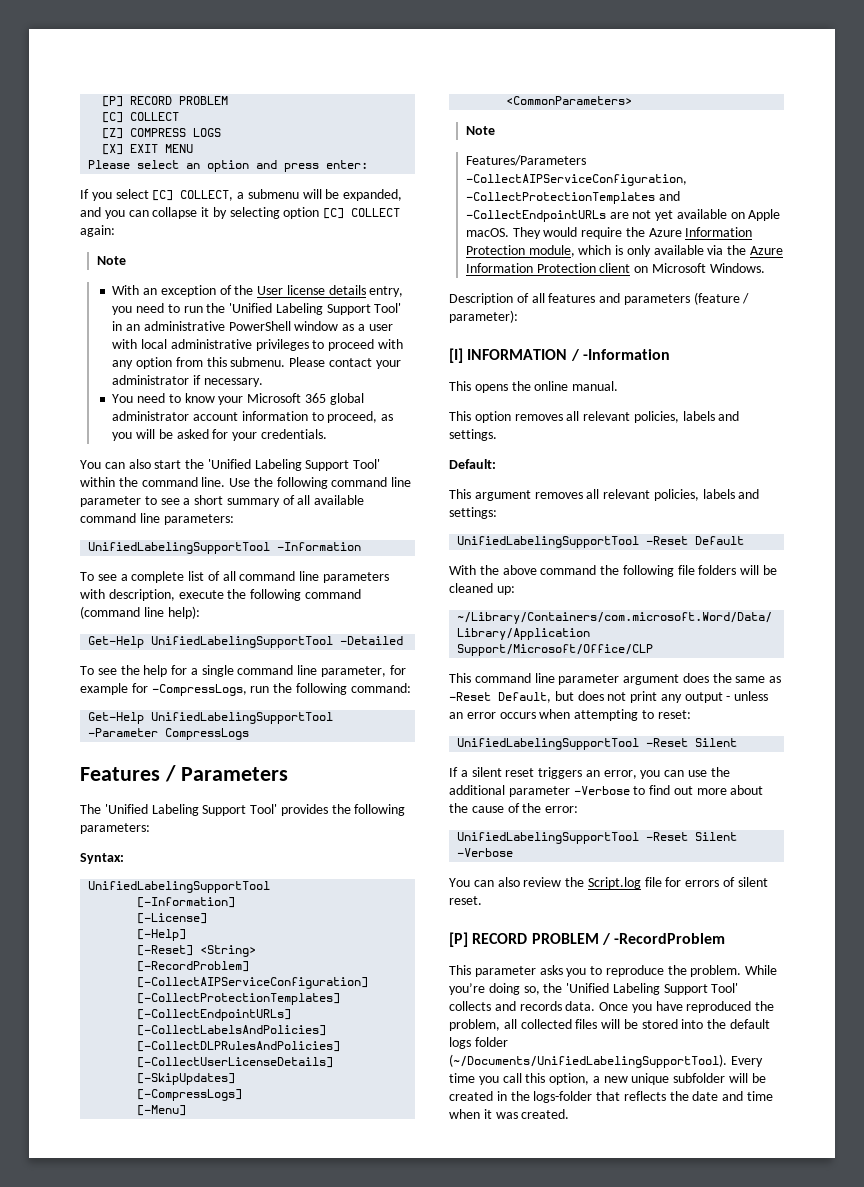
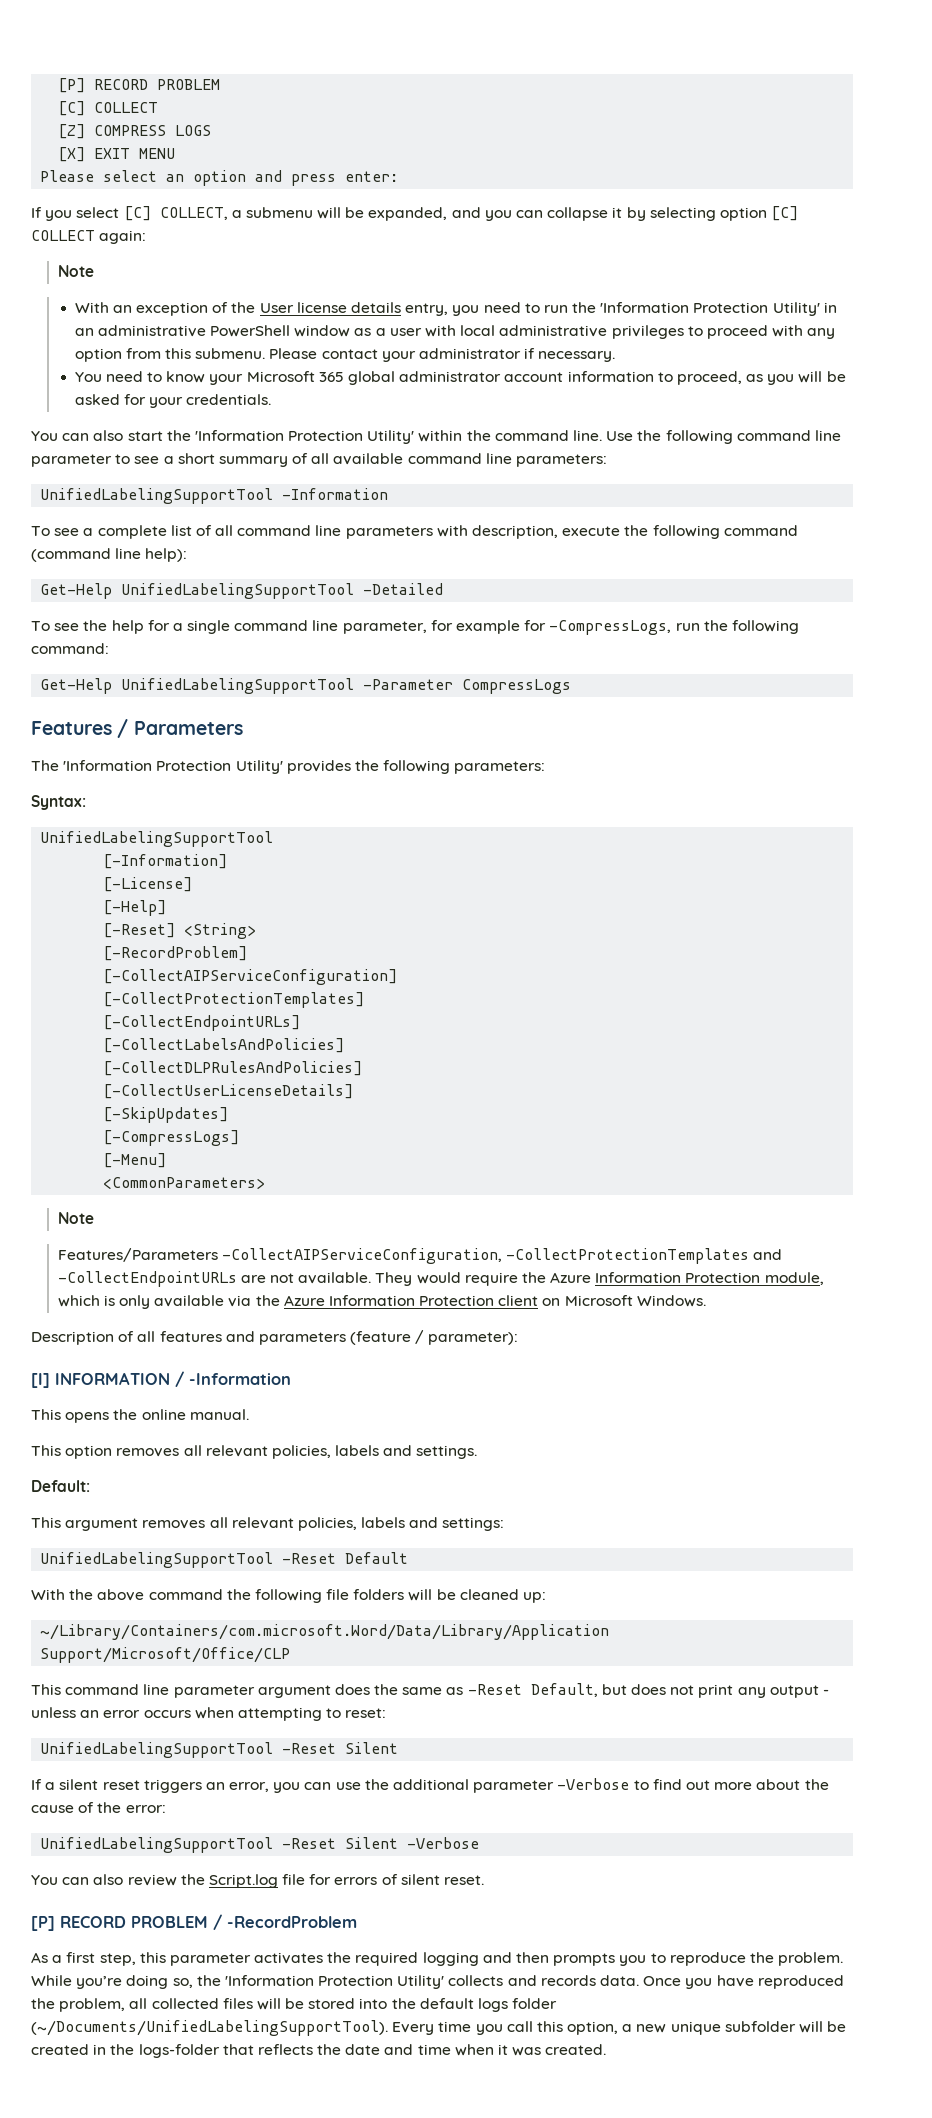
[229,303,402,315] 'Unified Labeling Support Tool' -> [600,302,820,316] 'Information Protection Utility'
[207,459,381,471] 'Unified Labeling Support Tool' -> [194,430,415,444] 'Information Protection Utility'
[104,804,278,816] 'Unified Labeling Support Tool' -> [63,760,283,774] 'Information Protection Utility'
[655,209,781,221] [465,228,509,237] yet available on Apple macOS. -> [298,1272,372,1284] available.
[449,965,563,977] This parameter asks -> [31,1952,616,1966] As a first step, this parameter activates the required logging and then prompts
[566,983,739,995] 'Unified Labeling Support Tool' -> [224,1975,445,1989] 'Information Protection Utility'

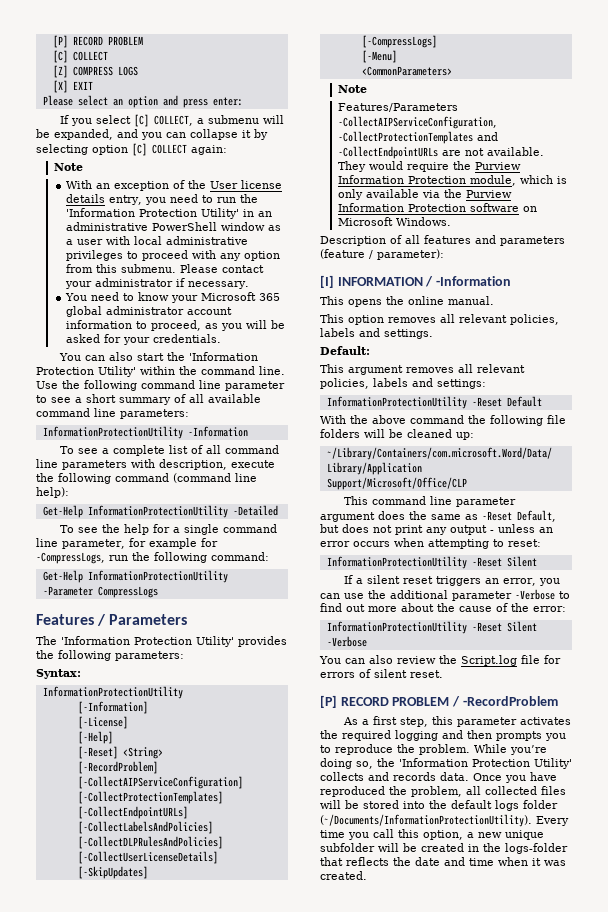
[139,148,176,159] MENU -> (93, 85) none
[40,488,274,504] UnifiedLabelingSupportTool -> [42,426,183,439] InformationProtectionUtility
[121,583,355,599] UnifiedLabelingSupportTool -> [87,505,228,518] InformationProtectionUtility
[121,678,355,694] UnifiedLabelingSupportTool -> [87,570,228,583] InformationProtectionUtility
[40,831,274,847] UnifiedLabelingSupportTool -> [42,686,183,699] InformationProtectionUtility
[550,1272,592,1283] Azure -> [475,162,522,170] Purview
[283,1295,539,1306] Azure Information Protection client -> [466,190,513,198] [338,203,520,212] Purview Information Protection software
[40,1552,274,1568] UnifiedLabelingSupportTool -> [326,396,467,409] InformationProtectionUtility
[40,1742,274,1758] UnifiedLabelingSupportTool -> [326,556,467,569] InformationProtectionUtility
[40,1837,274,1853] UnifiedLabelingSupportTool -> [326,621,467,634] InformationProtectionUtility
[31,2020,388,2036] (~/Documents/UnifiedLabelingSupportTool). -> [320,814,532,827] (~/Documents/InformationProtectionUtility).

